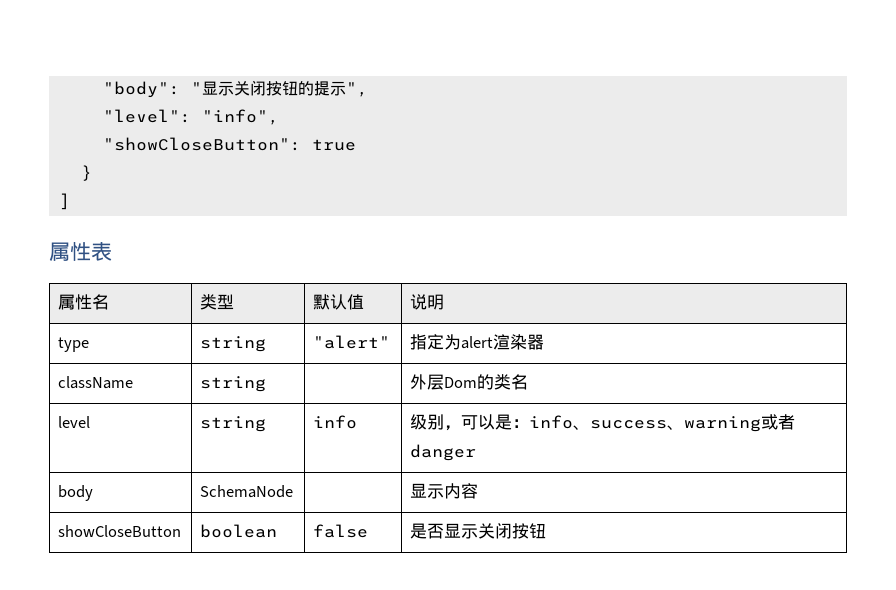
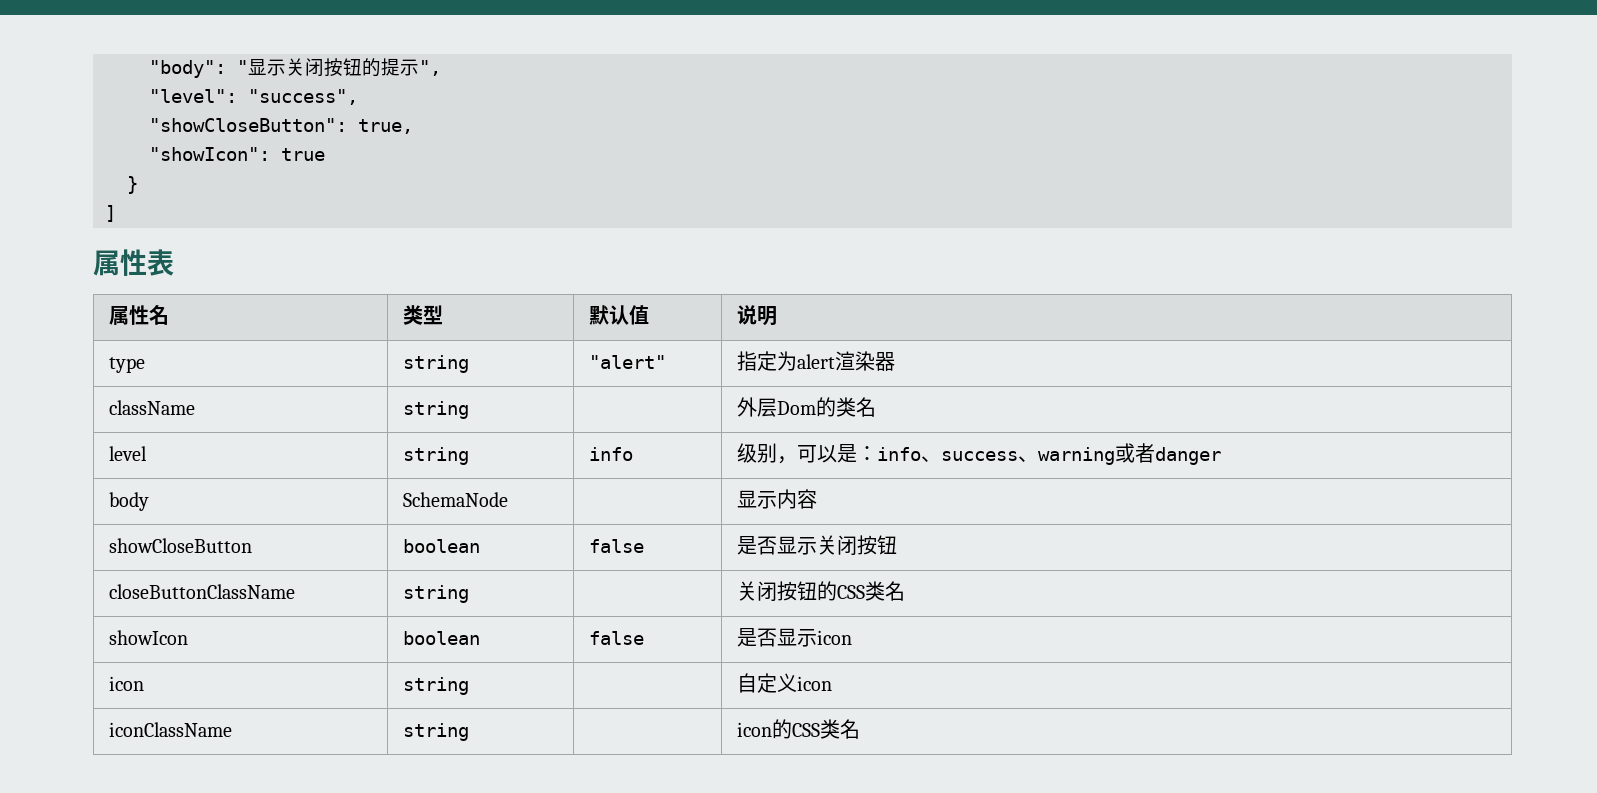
[201,109,279,125] "info", -> [248,89,358,105] "success",
(301, 144) none -> [358,119,413,134] [149,147,270,161] true, // "showIcon":
(547, 531) none -> [108,584,295,599] [402,585,469,603] [736,581,905,602] [108,630,188,645] [402,631,480,645] [588,631,644,645] [736,628,852,647] [108,676,144,691] [402,677,469,695] [736,673,832,693] [108,722,232,737] [402,723,469,741] [736,719,860,739] // closeButtonClassName | string | | 关闭按钮的CSS类名 // showIcon | boolean | false | 是否显示icon // icon | string | | 自定义icon // iconClassName | string | | icon的CSS类名

